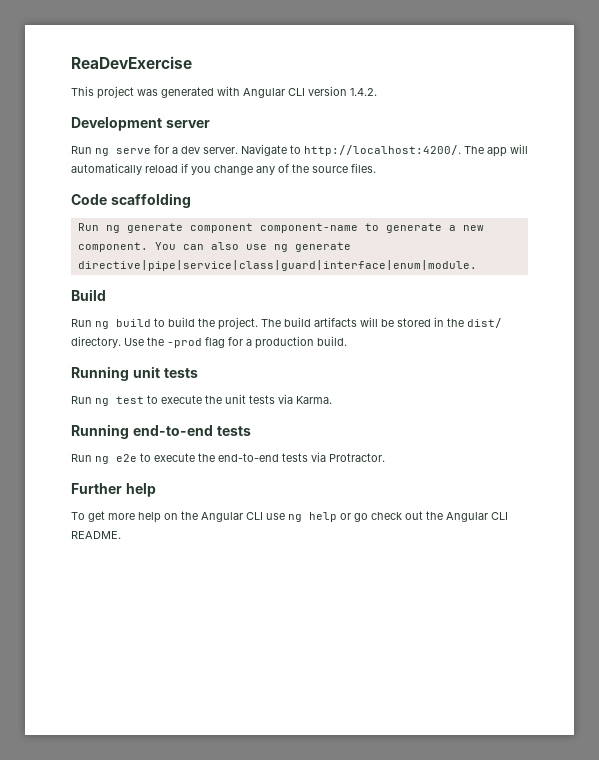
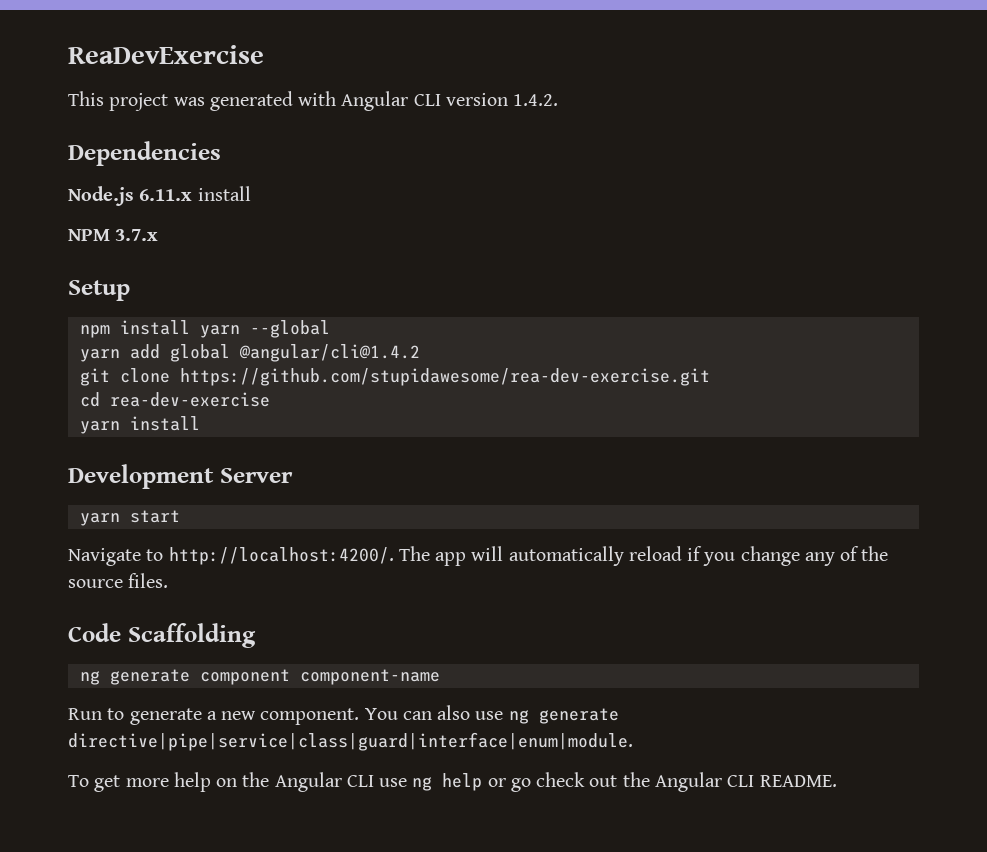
[71,117,210,131] [71,145,238,156] Development server // Run ng serve for a dev server. -> [68,141,221,166] [68,186,251,206] [68,229,159,241] [68,280,130,301] [79,320,330,338] [79,344,420,362] [79,368,710,386] [79,392,270,407] [79,416,200,434] [68,464,293,489] [79,510,180,526] Dependencies // Node.js 6.11.x install // NPM 3.7.x // Setup // npm install yarn --global // yarn add global @angular/cli@1.4.2 // git clone https://github.com/stupidawesome/rea-dev-exercise.git // cd rea-dev-exercise // yarn install // Development Server // yarn start //
[110,193,191,208] [77,223,99,231] scaffolding // Run -> [127,623,256,648] Scaffolding //
(358, 228) none -> [68,708,102,720] // Run
[71,289,106,301] [71,317,502,330] [71,336,347,349] [71,366,198,381] [71,394,332,406] [71,424,251,439] [71,452,385,464] [71,483,156,497] // Build // Run ng build to build the project. The build artifacts will be stored in the dist/ directory. Use the -prod flag for a production build. // Running unit tests // Run ng test to execute the unit tests via Karma. // Running end-to-end tests // Run ng e2e to execute the end-to-end tests via Protractor. // Further help -> (633, 741) none

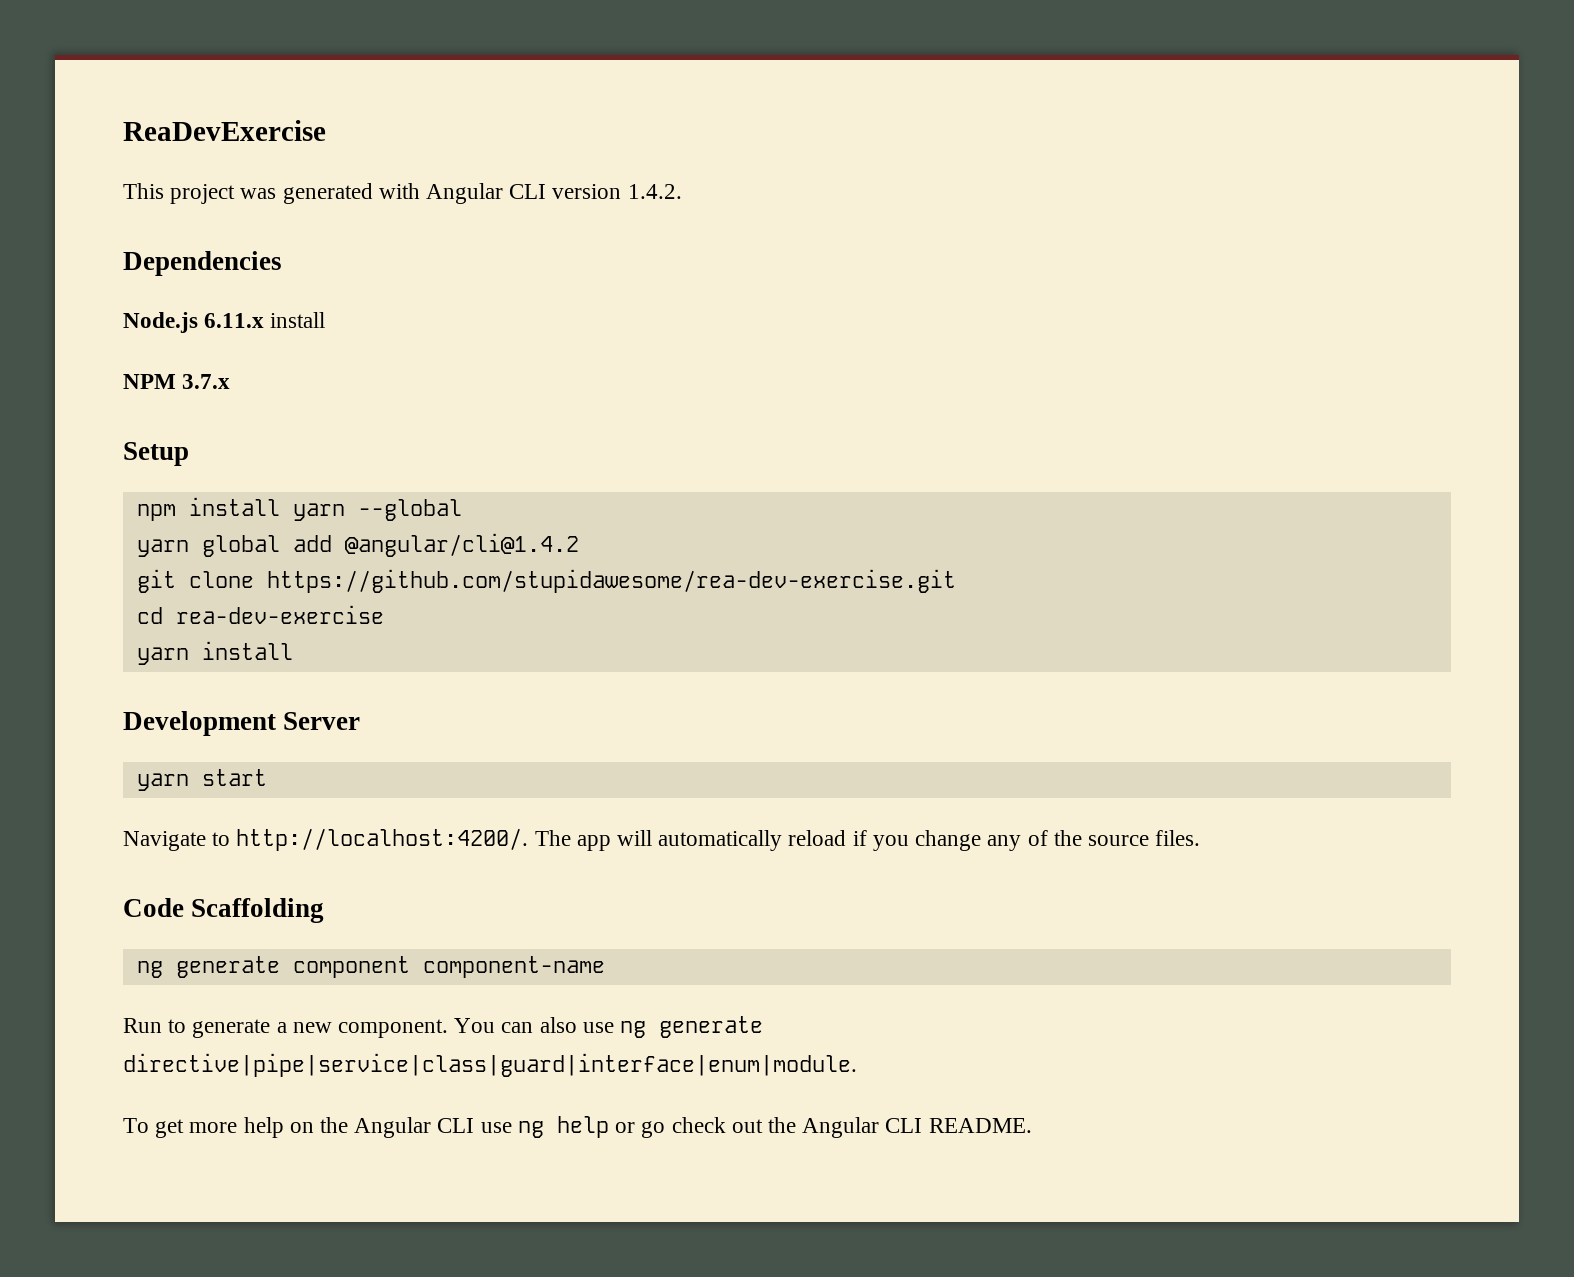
[129,344,230,362] add global -> [201,535,332,557] global add

